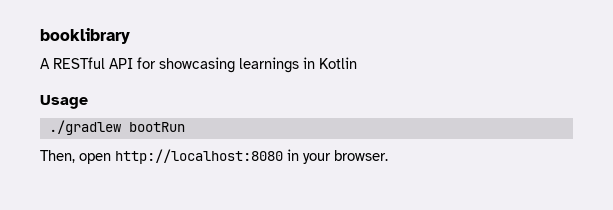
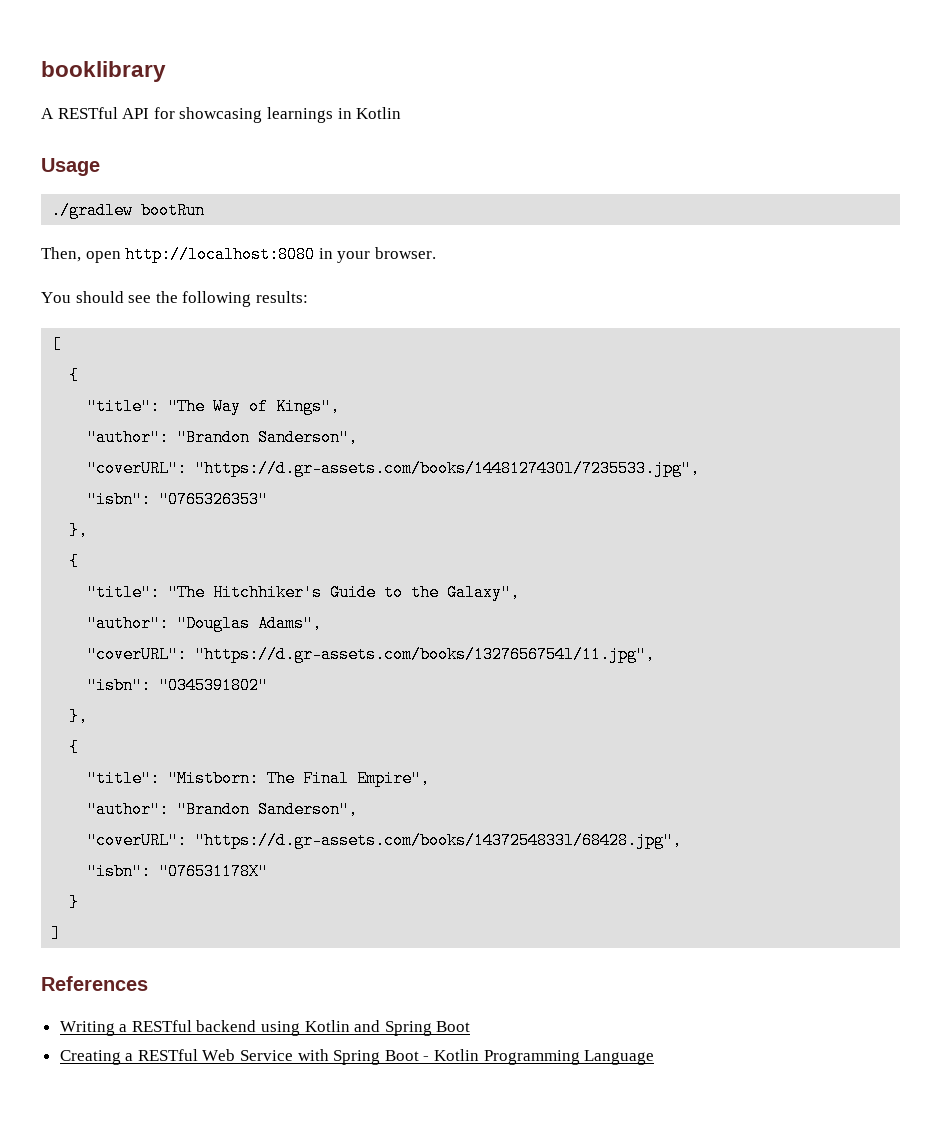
(388, 155) none -> [41,291,308,307] [51,336,62,353] [69,367,80,384] [87,398,341,415] [87,429,359,446] [87,460,701,477] [87,491,269,508] [69,522,89,539] [69,553,80,570] [87,584,521,601] [87,615,323,632] [87,646,656,663] [87,677,269,694] [69,708,89,725] [69,739,80,756] [87,770,431,787] [87,801,359,818] [87,832,683,849] [87,863,269,880] [69,894,80,911] [51,925,62,942] [41,976,148,991] [59,1020,471,1036] [59,1049,655,1065] // You should see the following results: // [ // { // "title": "The Way of Kings", // "author": "Brandon Sanderson", // "coverURL": "https://d.gr-assets.com/books/1448127430l/7235533.jpg", // "isbn": "0765326353" // }, // { // "title": "The Hitchhiker's Guide to the Galaxy", // "author": "Douglas Adams", // "coverURL": "https://d.gr-assets.com/books/1327656754l/11.jpg", // "isbn": "0345391802" // }, // { // "title": "Mistborn: The Final Empire", // "author": "Brandon Sanderson", // "coverURL": "https://d.gr-assets.com/books/1437254833l/68428.jpg", // "isbn": "076531178X" // } // ] // References // Writing a RESTful backend using Kotlin and Spring Boot // Creating a RESTful Web Service with Spring Boot - Kotlin Programming Language

